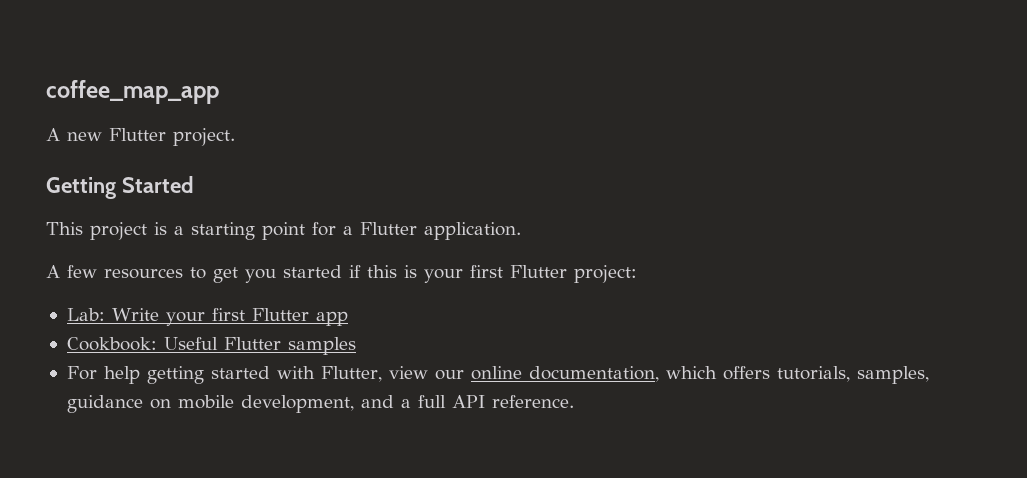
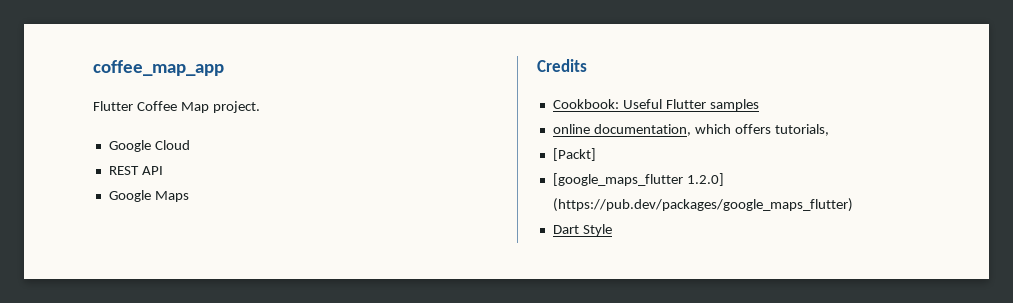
[46,128,235,146] [46,176,194,199] [46,222,521,240] [46,265,637,283] [66,308,348,326] [66,337,356,355] [66,366,464,384] A new Flutter project. // Getting Started // This project is a starting point for a Flutter application. // A few resources to get you started if this is your first Flutter project: // Lab: Write your first Flutter app // Cookbook: Useful Flutter samples // For help getting started with Flutter, view our -> [93,101,260,113] [108,140,190,152] [108,166,163,175] [108,190,189,202] [537,59,587,72] [552,99,759,111] Flutter Coffee Map project. // Google Cloud // REST API // Google Maps // Credits // Cookbook: Useful Flutter samples //
[856,366,929,384] [66,395,574,413] samples, guidance on mobile development, and a full API reference. -> [552,148,596,161] [552,173,724,186] [552,198,853,212] [552,224,612,236] // [Packt] // [google_maps_flutter 1.2.0] (https://pub.dev/packages/google_maps_flutter) // Dart Style

